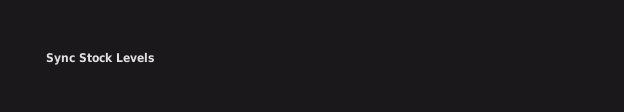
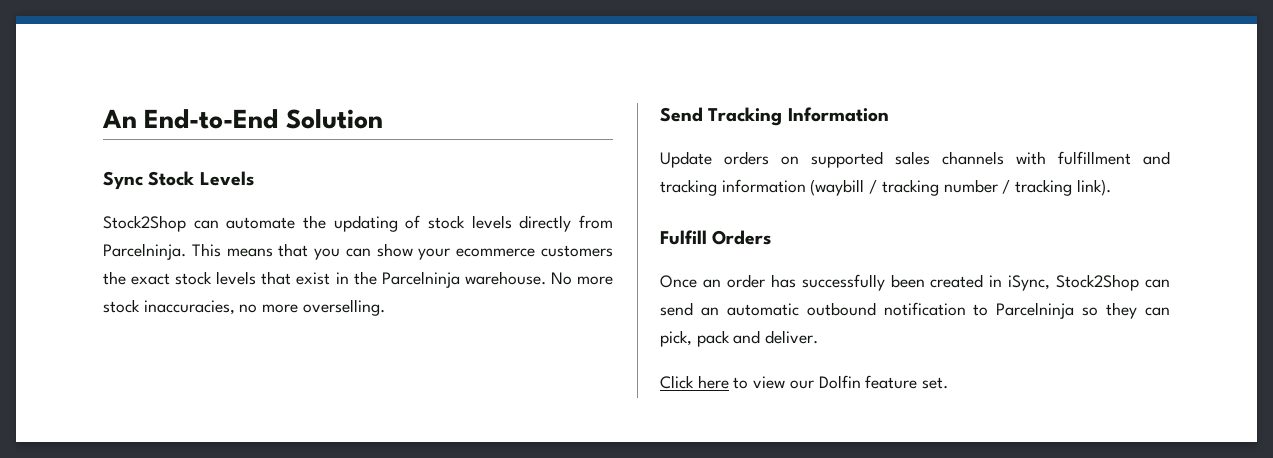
(46, 59) none -> [102,109,383,129] An End-to-End Solution //
(154, 57) none -> [103,215,613,232] [103,243,613,260] [103,271,613,288] [103,299,385,316] [660,107,889,126] [660,151,1170,168] [660,179,1111,196] [660,230,772,245] [660,274,1170,291] [660,302,1170,319] [660,330,819,347] [660,375,949,389] // Stock2Shop can automate the updating of stock levels directly from Parcelninja. This means that you can show your ecommerce customers the exact stock levels that exist in the Parcelninja warehouse. No more stock inaccuracies, no more overselling. // Send Tracking Information // Update orders on supported sales channels with fulfillment and tracking information (waybill / tracking number / tracking link). // Fulfill Orders // Once an order has successfully been created in iSync, Stock2Shop can send an automatic outbound notification to Parcelninja so they can pick, pack and deliver. // Click here to view our Dolfin feature set.

